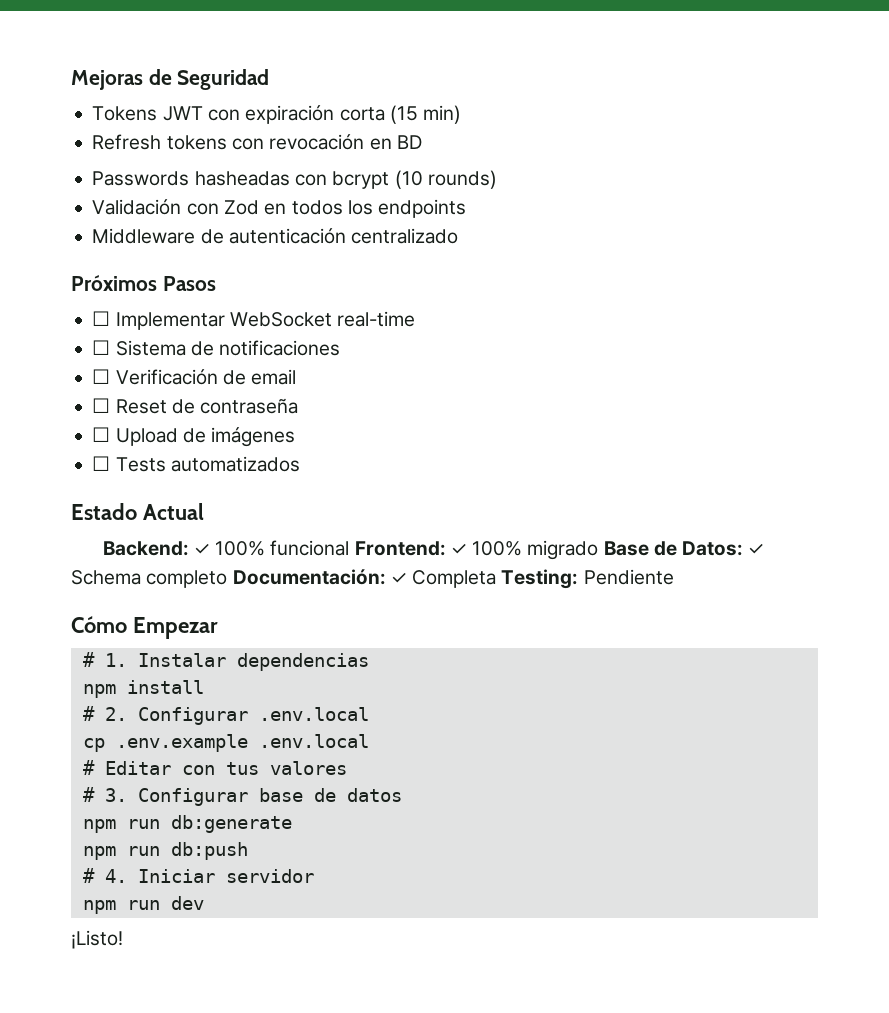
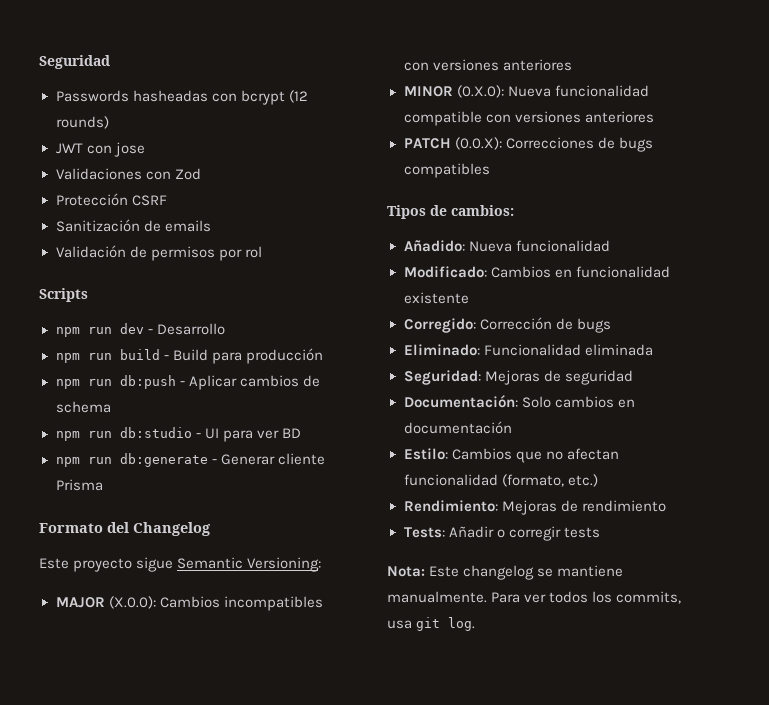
[71,69,172,90] Mejoras de -> (39, 62) none
[92,105,462,124] [92,134,422,150] // Tokens JWT con expiración corta (15 min) // Refresh tokens con revocación en BD -> (110, 62) none
[394,170,423,189] (10 -> [288,90,308,103] (12
[92,199,467,218] [92,228,459,244] [71,275,216,291] [92,311,416,330] [92,340,341,356] [92,369,297,385] [92,398,299,414] [92,427,296,447] [92,456,300,472] [71,503,204,520] [102,540,765,560] [71,569,674,589] [71,616,218,639] [82,652,369,671] [82,680,204,698] [82,706,369,725] [82,734,369,752] [82,760,347,775] [82,787,402,806] [82,815,292,833] [82,842,248,860] [82,868,314,883] [82,896,204,914] [71,930,123,949] Validación con Zod en todos los endpoints // Middleware de autenticación centralizado // Próximos Pasos // ☐ Implementar WebSocket real-time // ☐ Sistema de notificaciones // ☐ Verificación de email // ☐ Reset de contraseña // ☐ Upload de imágenes // ☐ Tests automatizados // Estado Actual // Backend: ✓ 100% funcional Frontend: ✓ 100% migrado Base de Datos: ✓ Schema completo Documentación: ✓ Completa Testing: Pendiente // Cómo Empezar // # 1. Instalar dependencias // npm install // # 2. Configurar .env.local // cp .env.example .env.local // # Editar con tus valores // # 3. Configurar base de datos // npm run db:generate // npm run db:push // # 4. Iniciar servidor // npm run dev // ¡Listo! -> [55,142,145,157] [55,168,201,180] [55,193,167,206] [55,219,211,232] [55,245,262,261] [39,288,88,302] [55,323,225,337] [55,348,323,364] [55,375,320,390] [55,401,111,413] [55,427,301,442] [55,453,325,467] [55,479,103,491] [39,522,211,536] [39,557,322,572] [55,596,323,611] [403,59,572,71] [403,85,649,98] [403,111,654,126] [403,137,653,152] [403,163,490,178] [387,205,514,219] [403,240,610,252] [403,266,670,278] [403,292,469,304] [403,317,611,333] [403,344,653,356] [403,370,633,385] [403,395,635,408] [403,421,512,434] [403,448,619,463] [403,474,598,487] [403,500,666,515] [403,526,600,541] [387,565,624,580] [387,591,682,604] [387,617,476,631] JWT con jose // Validaciones con Zod // Protección CSRF // Sanitización de emails // Validación de permisos por rol // Scripts // npm run dev - Desarrollo // npm run build - Build para producción // npm run db:push - Aplicar cambios de schema // npm run db:studio - UI para ver BD // npm run db:generate - Generar cliente Prisma // Formato del Changelog // Este proyecto sigue Semantic Versioning: // MAJOR (X.0.0): Cambios incompatibles con versiones anteriores // MINOR (0.X.0): Nueva funcionalidad compatible con versiones anteriores // PATCH (0.0.X): Correcciones de bugs compatibles // Tipos de cambios: // Añadido: Nueva funcionalidad // Modificado: Cambios en funcionalidad existente // Corregido: Corrección de bugs // Eliminado: Funcionalidad eliminada // Seguridad: Mejoras de seguridad // Documentación: Solo cambios en documentación // Estilo: Cambios que no afectan funcionalidad (formato, etc.) // Rendimiento: Mejoras de rendimiento // Tests: Añadir o corregir tests // Nota: Este changelog se mantiene manualmente. Para ver todos los commits, usa git log.

